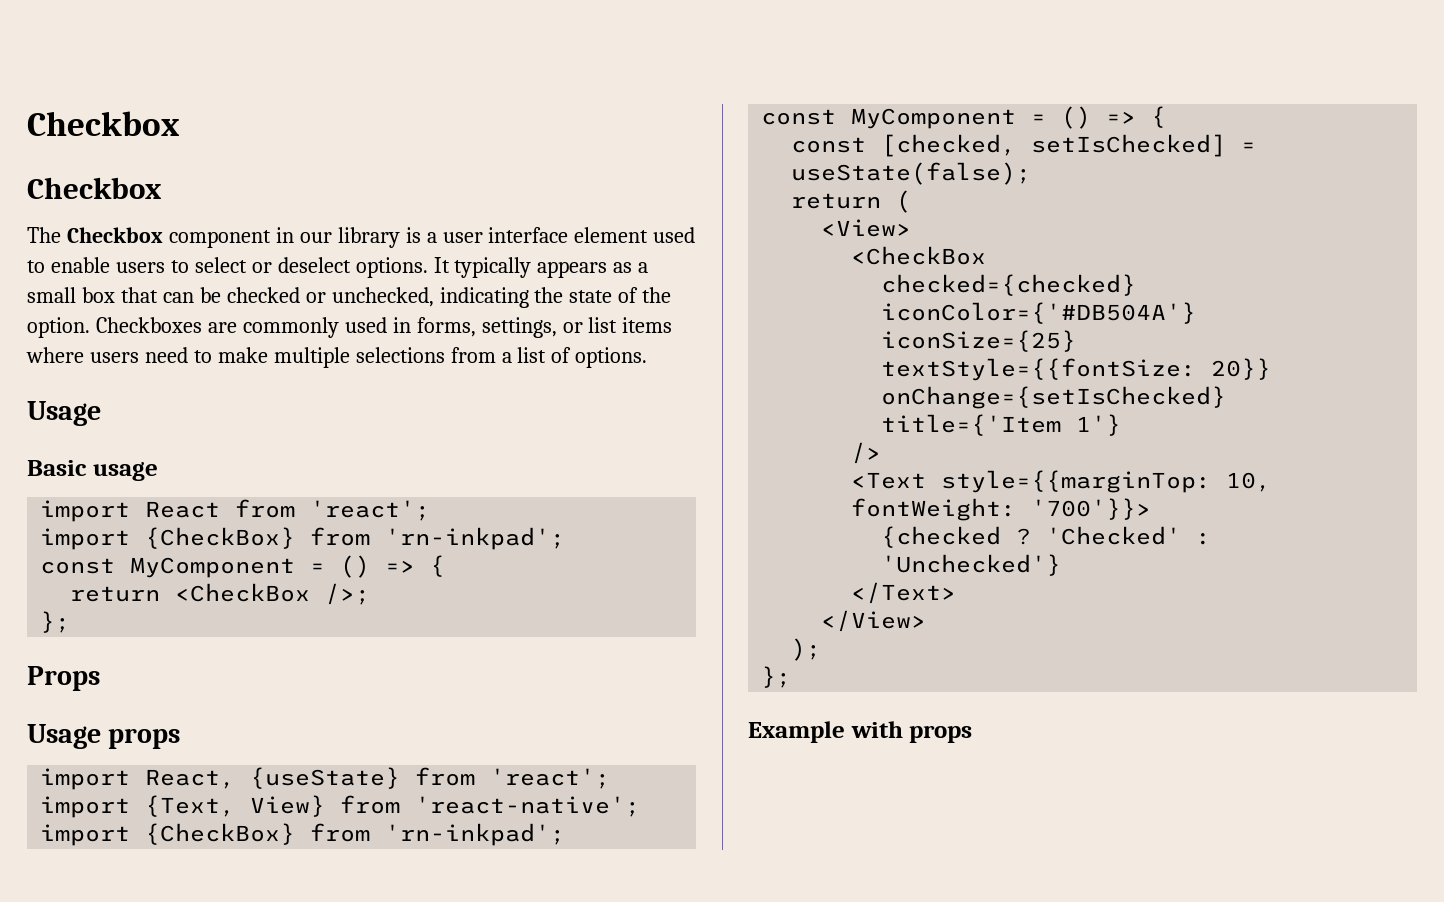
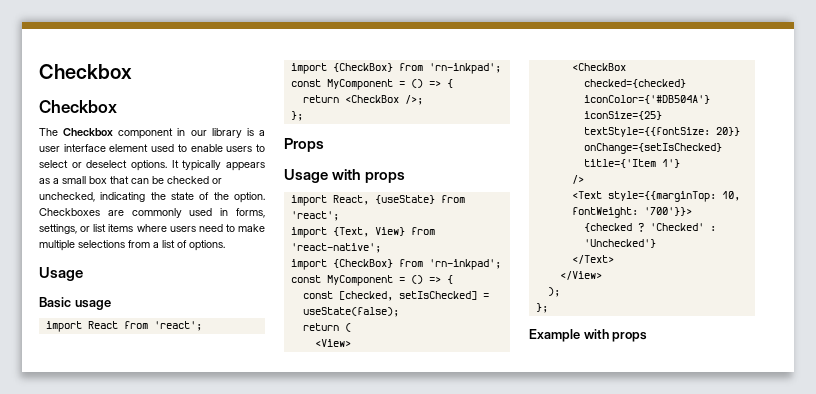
(101, 736) none -> [332,169,362,180] with

